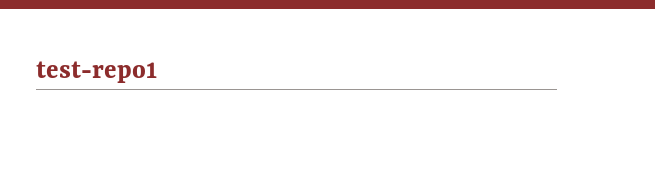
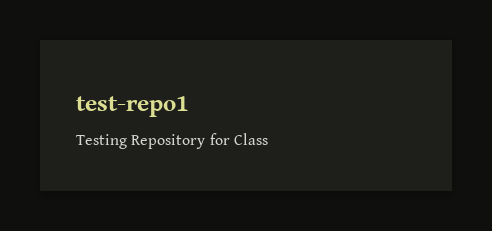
(157, 72) none -> [76,133,268,149] // Testing Repository for Class

